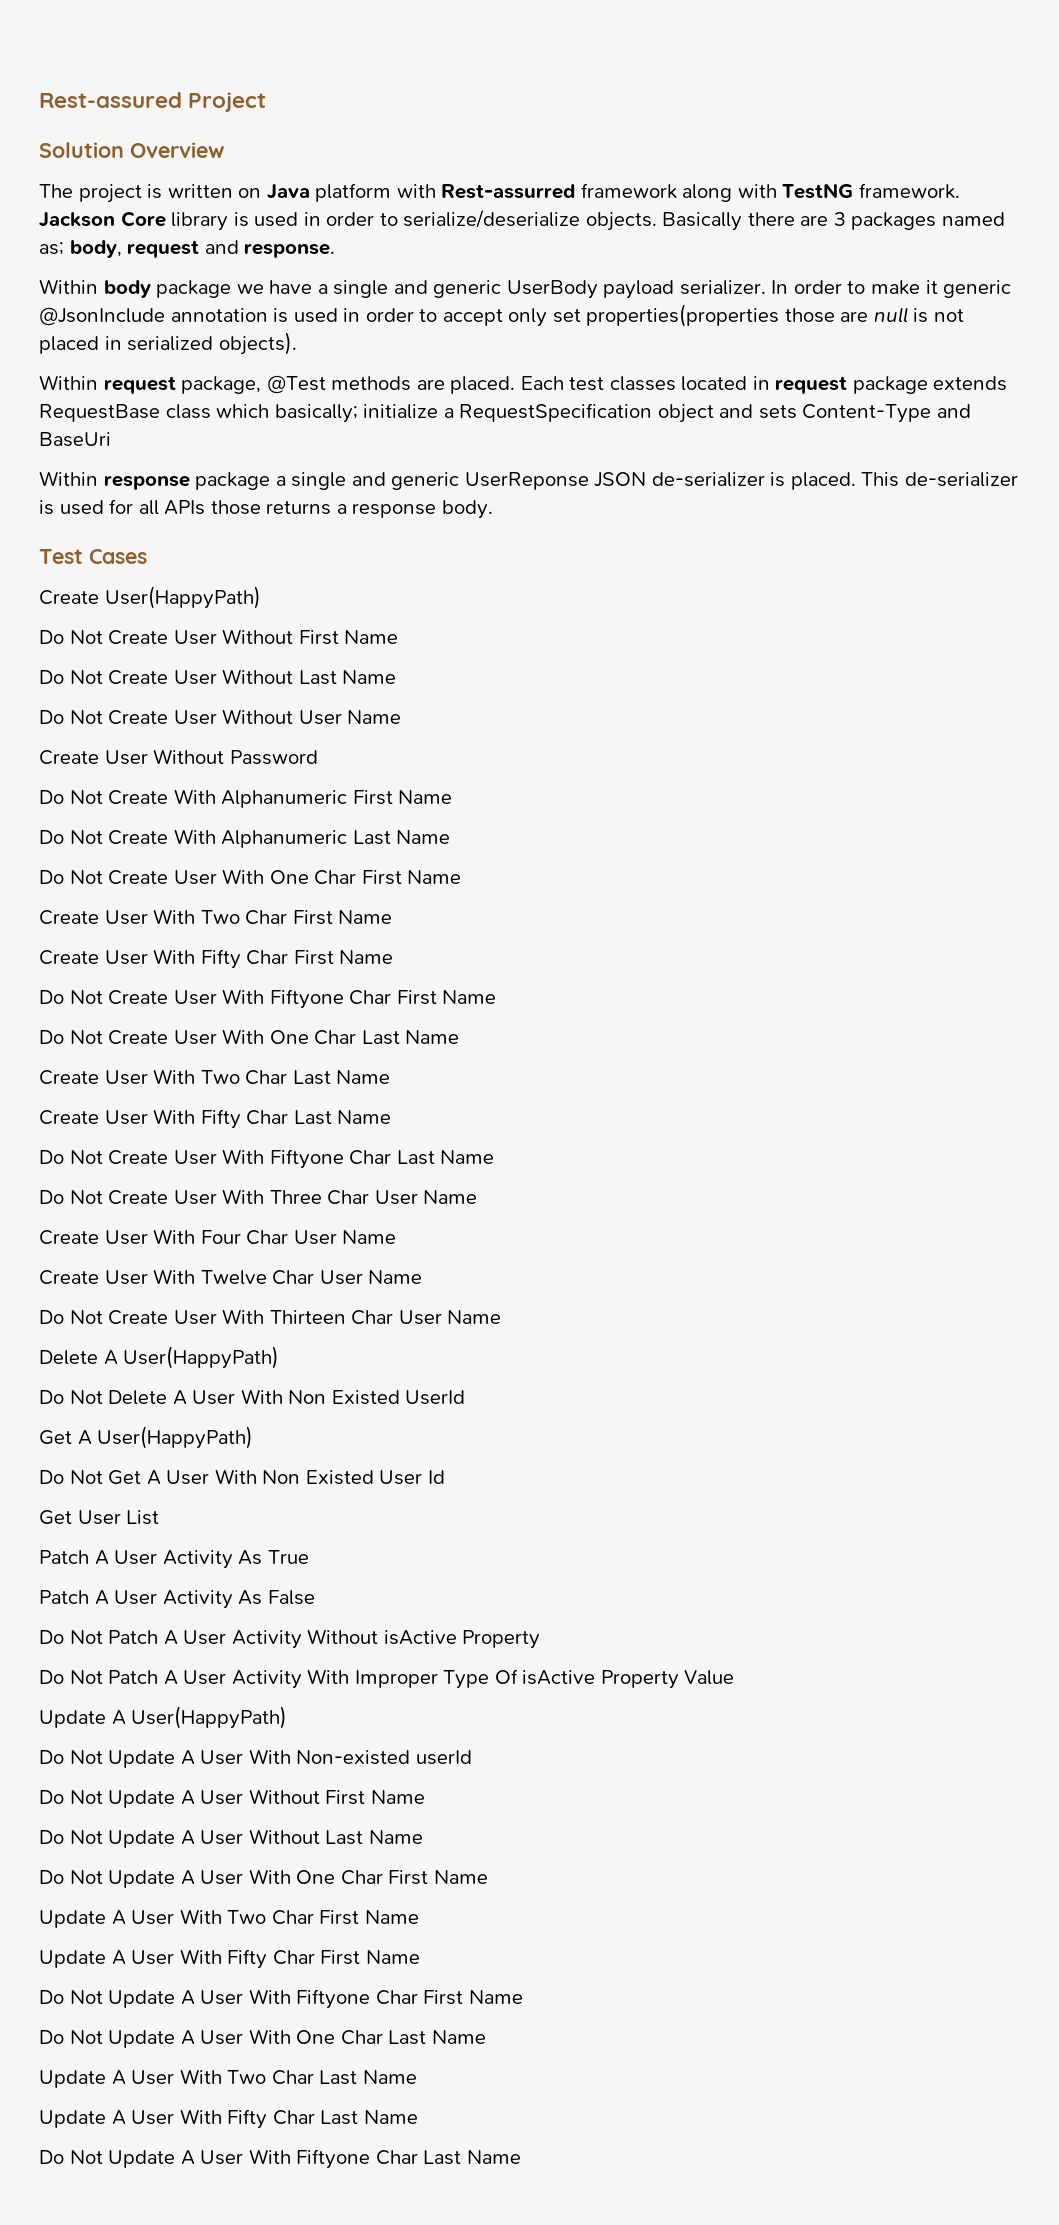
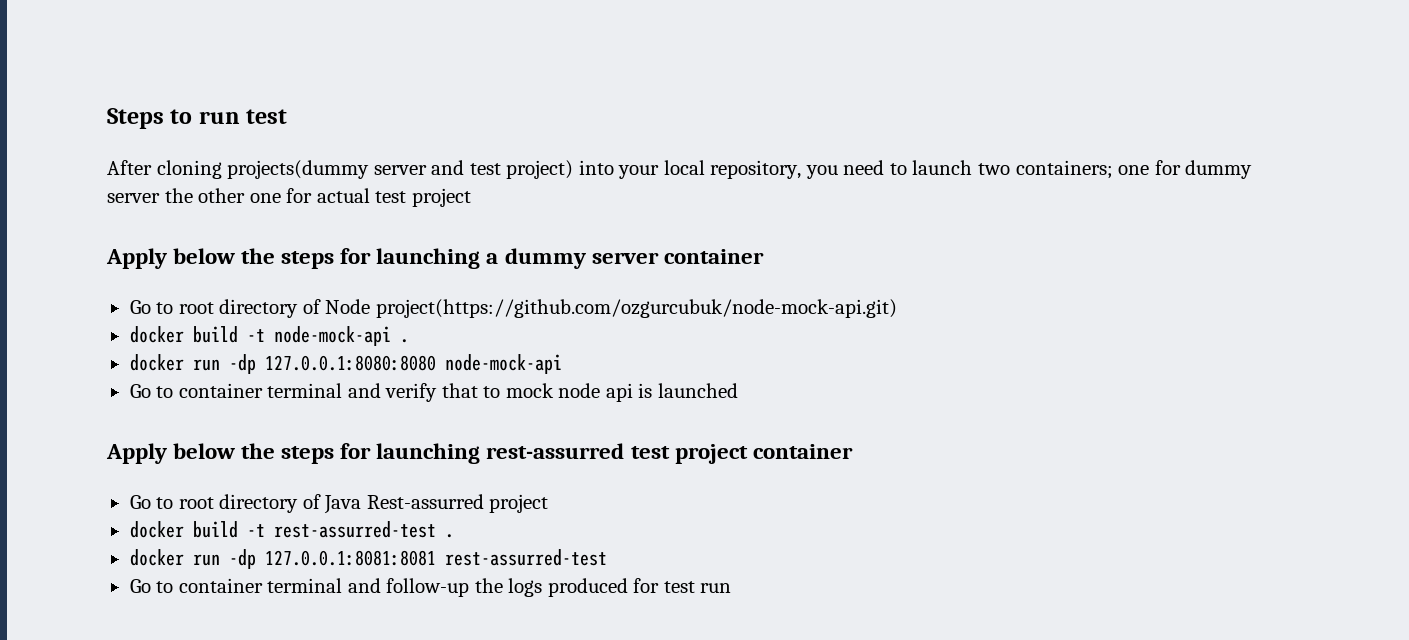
[39,92,267,112] [39,142,225,158] [39,183,960,203] [39,210,1006,231] [39,240,336,258] [39,279,1012,299] [39,304,965,327] [39,332,297,355] [39,375,1008,394] [39,403,971,423] [39,432,111,447] [39,471,1018,490] [39,499,493,519] [39,549,147,564] [39,586,261,609] [39,629,399,645] [39,669,397,685] [39,709,402,725] [39,749,318,765] [39,789,453,808] [39,829,451,848] [39,869,462,885] [39,909,393,925] [39,949,394,969] [39,989,497,1009] [39,1029,460,1045] [39,1069,391,1085] [39,1109,392,1129] [39,1149,495,1169] [39,1189,478,1205] [39,1229,397,1245] [39,1269,423,1285] [39,1309,502,1325] [39,1346,280,1369] [39,1389,466,1405] [39,1426,254,1449] [39,1469,445,1485] [39,1510,160,1525] [39,1550,309,1569] [39,1590,315,1609] [39,1629,541,1649] [39,1669,735,1689] [39,1706,288,1729] [39,1749,472,1768] [39,1789,425,1808] [39,1829,423,1848] [39,1869,488,1888] [39,1909,419,1928] [39,1949,420,1969] [39,1989,523,2009] [39,2029,486,2048] [39,2069,417,2088] [39,2109,418,2129] [39,2149,521,2169] Rest-assured Project // Solution Overview // The project is written on Java platform with Rest-assurred framework along with TestNG framework. Jackson Core library is used in order to serialize/deserialize objects. Basically there are 3 packages named as; body, request and response. // Within body package we have a single and generic UserBody payload serializer. In order to make it generic @JsonInclude annotation is used in order to accept only set properties(properties those are null is not placed in serialized objects). // Within request package, @Test methods are placed. Each test classes located in request package extends RequestBase class which basically; initialize a RequestSpecification object and sets Content-Type and BaseUri // Within response package a single and generic UserReponse JSON de-serializer is placed. This de-serializer is used for all APIs those returns a response body. // Test Cases // Create User(HappyPath) // Do Not Create User Without First Name // Do Not Create User Without Last Name // Do Not Create User Without User Name // Create User Without Password // Do Not Create With Alphanumeric First Name // Do Not Create With Alphanumeric Last Name // Do Not Create User With One Char First Name // Create User With Two Char First Name // Create User With Fifty Char First Name // Do Not Create User With Fiftyone Char First Name // Do Not Create User With One Char Last Name // Create User With Two Char Last Name // Create User With Fifty Char Last Name // Do Not Create User With Fiftyone Char Last Name // Do Not Create User With Three Char User Name // Create User With Four Char User Name // Create User With Twelve Char User Name // Do Not Create User With Thirteen Char User Name // Delete A User(HappyPath) // Do Not Delete A User With Non Existed UserId // Get A User(HappyPath) // Do Not Get A User With Non Existed User Id // Get User List // Patch A User Activity As True // Patch A User Activity As False // Do Not Patch A User Activity Without isActive Property // Do Not Patch A User Activity With Improper Type Of isActive Property Value // Update A User(HappyPath) // Do Not Update A User With Non-existed userId // Do Not Update A User Without First Name // Do Not Update A User Without Last Name // Do Not Update A User With One Char First Name // Update A User With Two Char First Name // Update A User With Fifty Char First Name // Do Not Update A User With Fiftyone Char First Name // Do Not Update A User With One Char Last Name // Update A User With Two Char Last Name // Update A User With Fifty Char Last Name // Do Not Update A User With Fiftyone Char Last Name -> [107,108,288,129] [107,160,1253,179] [107,188,471,207] [106,248,764,269] [129,299,897,318] [129,326,409,346] [129,354,562,374] [129,383,738,402] [106,443,853,464] [129,494,549,514] [129,521,454,538] [129,549,607,569] [129,578,732,597] Steps to run test // After cloning projects(dummy server and test project) into your local repository, you need to launch two containers; one for dummy server the other one for actual test project // Apply below the steps for launching a dummy server container // Go to root directory of Node project(https://github.com/ozgurcubuk/node-mock-api.git) // docker build -t node-mock-api . // docker run -dp 127.0.0.1:8080:8080 node-mock-api // Go to container terminal and verify that to mock node api is launched // Apply below the steps for launching rest-assurred test project container // Go to root directory of Java Rest-assurred project // docker build -t rest-assurred-test . // docker run -dp 127.0.0.1:8081:8081 rest-assurred-test // Go to container terminal and follow-up the logs produced for test run

